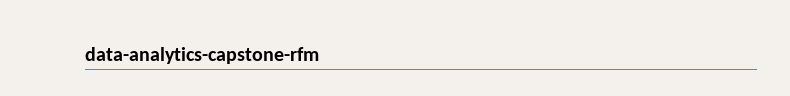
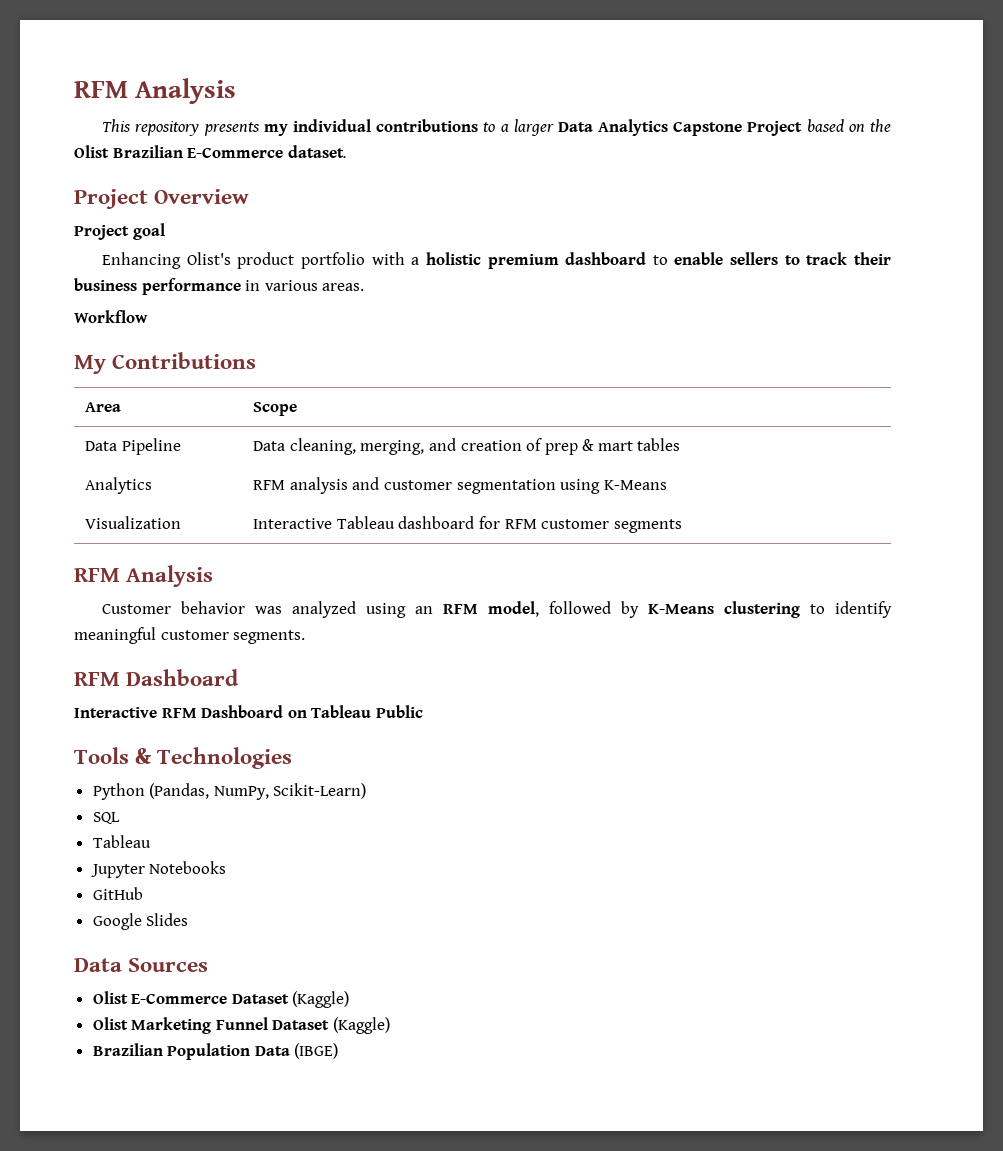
[85,47,319,64] data-analytics-capstone-rfm -> [74,78,237,104] [102,119,891,136] [74,145,347,158] [74,189,250,209] [74,223,165,240] [102,252,892,269] [74,278,365,295] [74,310,148,323] [74,352,257,374] [85,402,122,412] [253,402,298,416] [85,438,181,455] [253,438,681,455] [85,477,153,494] [253,477,667,494] [85,516,182,529] [253,516,682,533] [74,565,214,587] [102,601,893,618] [74,627,306,644] [74,669,240,686] [74,705,423,718] [74,747,293,769] [92,783,367,800] [92,812,120,824] [92,835,151,848] [90,861,227,878] [92,887,143,900] [92,913,189,930] [74,958,209,972] [92,991,350,1008] [92,1017,391,1034] [92,1043,339,1060] RFM Analysis // This repository presents my individual contributions to a larger Data Analytics Capstone Project based on the Olist Brazilian E-Commerce dataset. // Project Overview // Project goal // Enhancing Olist's product portfolio with a holistic premium dashboard to enable sellers to track their business performance in various areas. // Workflow // My Contributions // Area | Scope // Data Pipeline | Data cleaning, merging, and creation of prep & mart tables // Analytics | RFM analysis and customer segmentation using K-Means // Visualization | Interactive Tableau dashboard for RFM customer segments // RFM Analysis // Customer behavior was analyzed using an RFM model, followed by K-Means clustering to identify meaningful customer segments. // RFM Dashboard // Interactive RFM Dashboard on Tableau Public // Tools & Technologies // Python (Pandas, NumPy, Scikit-Learn) // SQL // Tableau // Jupyter Notebooks // GitHub // Google Slides // Data Sources // Olist E-Commerce Dataset (Kaggle) // Olist Marketing Funnel Dataset (Kaggle) // Brazilian Population Data (IBGE)

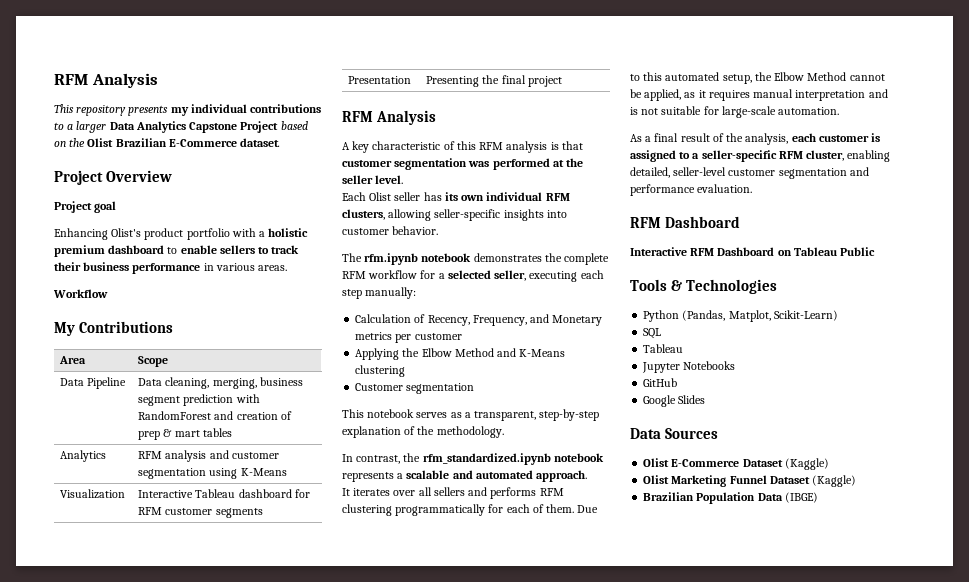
(425, 447) none -> [259,377,303,386] [138,394,260,406] [138,411,212,420] business segment prediction with RandomForest
[74,565,214,587] [102,601,893,618] [74,627,306,644] // RFM Analysis // Customer behavior was analyzed using an RFM model, followed by K-Means clustering to identify meaningful customer segments. -> [348,76,412,84] [426,75,562,87] [342,110,437,125] [342,141,583,153] [342,158,584,170] [342,175,404,184] [342,192,570,201] [342,209,567,221] [342,226,439,235] [342,253,610,265] [342,270,604,282] [342,287,417,299] [355,314,603,326] [355,332,462,343] [355,348,566,360] [355,365,406,377] [355,383,475,394] [342,409,600,421] [342,426,504,438] [342,453,604,465] [342,470,588,482] [342,487,564,499] [342,504,599,516] [630,72,885,84] [630,89,888,101] [630,106,840,118] [630,133,881,145] [630,150,891,162] [630,167,869,179] [630,184,753,196] // Presentation | Presenting the final project // RFM Analysis // A key characteristic of this RFM analysis is that customer segmentation was performed at the seller level. // Each Olist seller has its own individual RFM clusters, allowing seller-specific insights into customer behavior. // The rfm.ipynb notebook demonstrates the complete RFM workflow for a selected seller, executing each step manually: // Calculation of Recency, Frequency, and Monetary metrics per customer // Applying the Elbow Method and K-Means clustering // Customer segmentation // This notebook serves as a transparent, step-by-step explanation of the methodology. // In contrast, the rfm_standardized.ipynb notebook represents a scalable and automated approach. // It iterates over all sellers and performs RFM clustering programmatically for each of them. Due to this automated setup, the Elbow Method cannot be applied, as it requires manual interpretation and is not suitable for large-scale automation. // As a final result of the analysis, each customer is assigned to a seller-specific RFM cluster, enabling detailed, seller-level customer segmentation and performance evaluation.
[213,786,269,800] NumPy, -> [728,310,771,322] Matplot,

